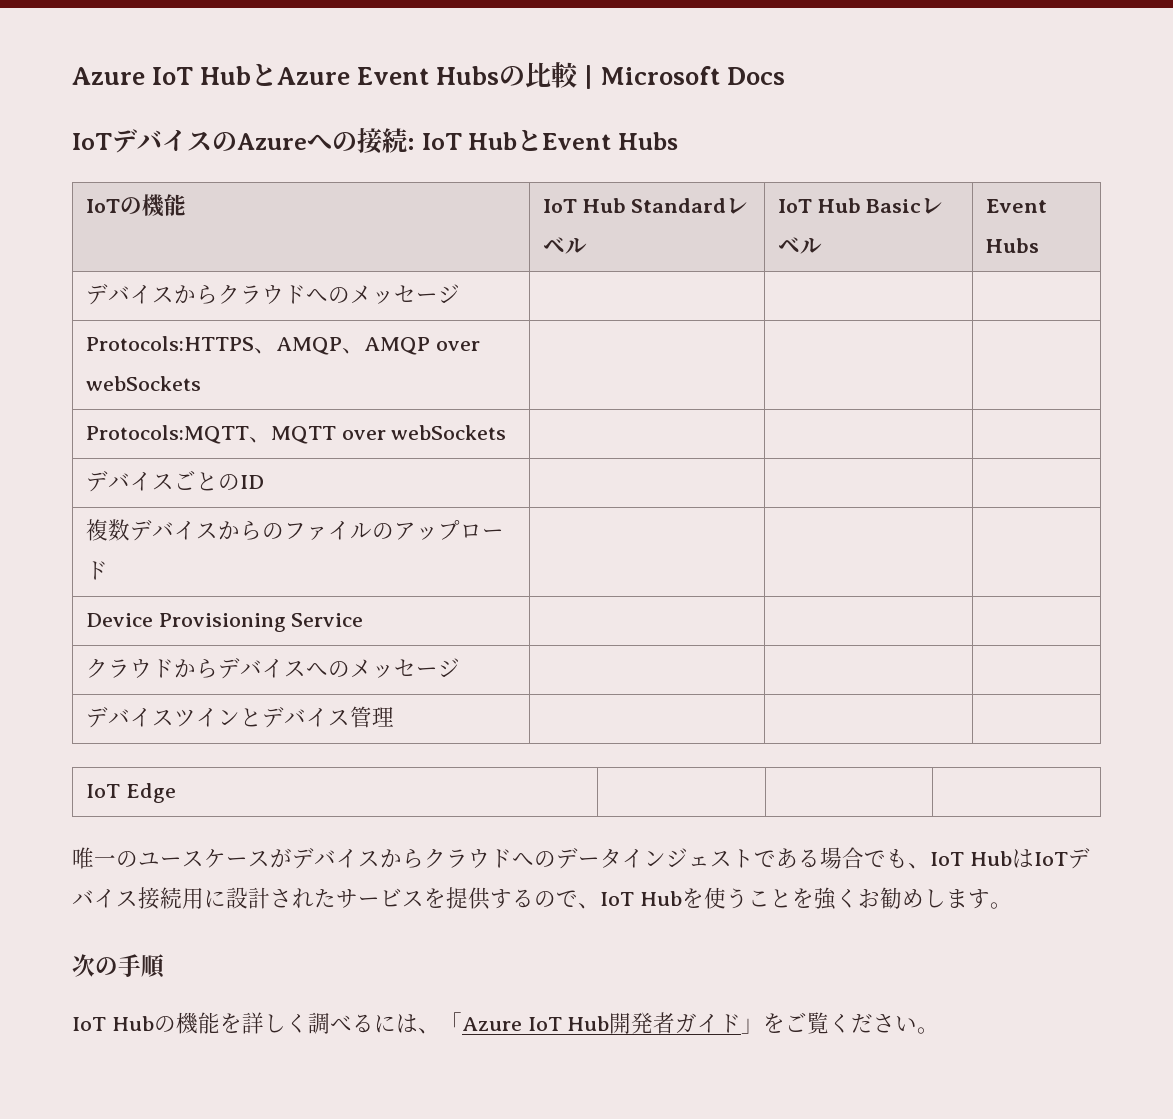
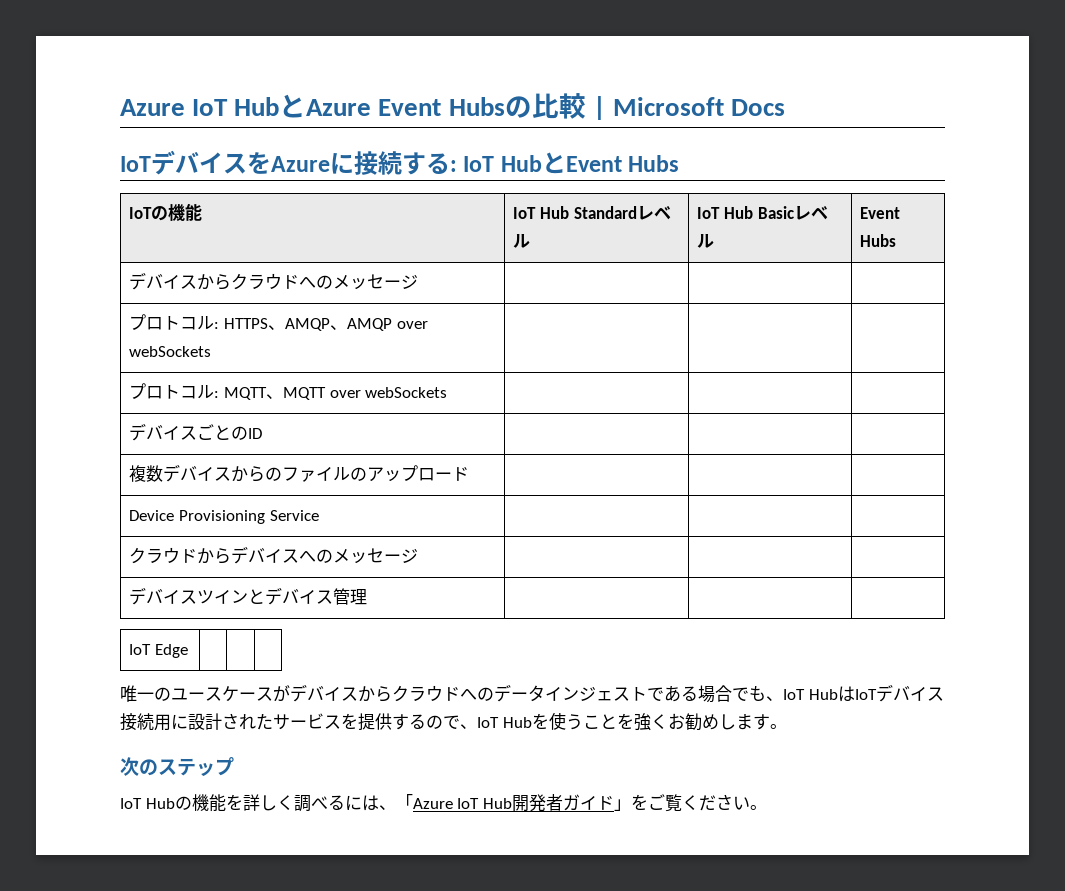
[211,128,407,154] のAzureへの接続 -> [247,151,450,175] をAzureに接続する
[85,336,254,351] Protocols:HTTPS -> [129,314,268,330] プロトコル: HTTPS
[85,425,249,444] Protocols:MQTT -> [129,383,267,400] プロトコル: MQTT
[118,954,165,978] 手順 -> [158,757,234,776] ステップ

